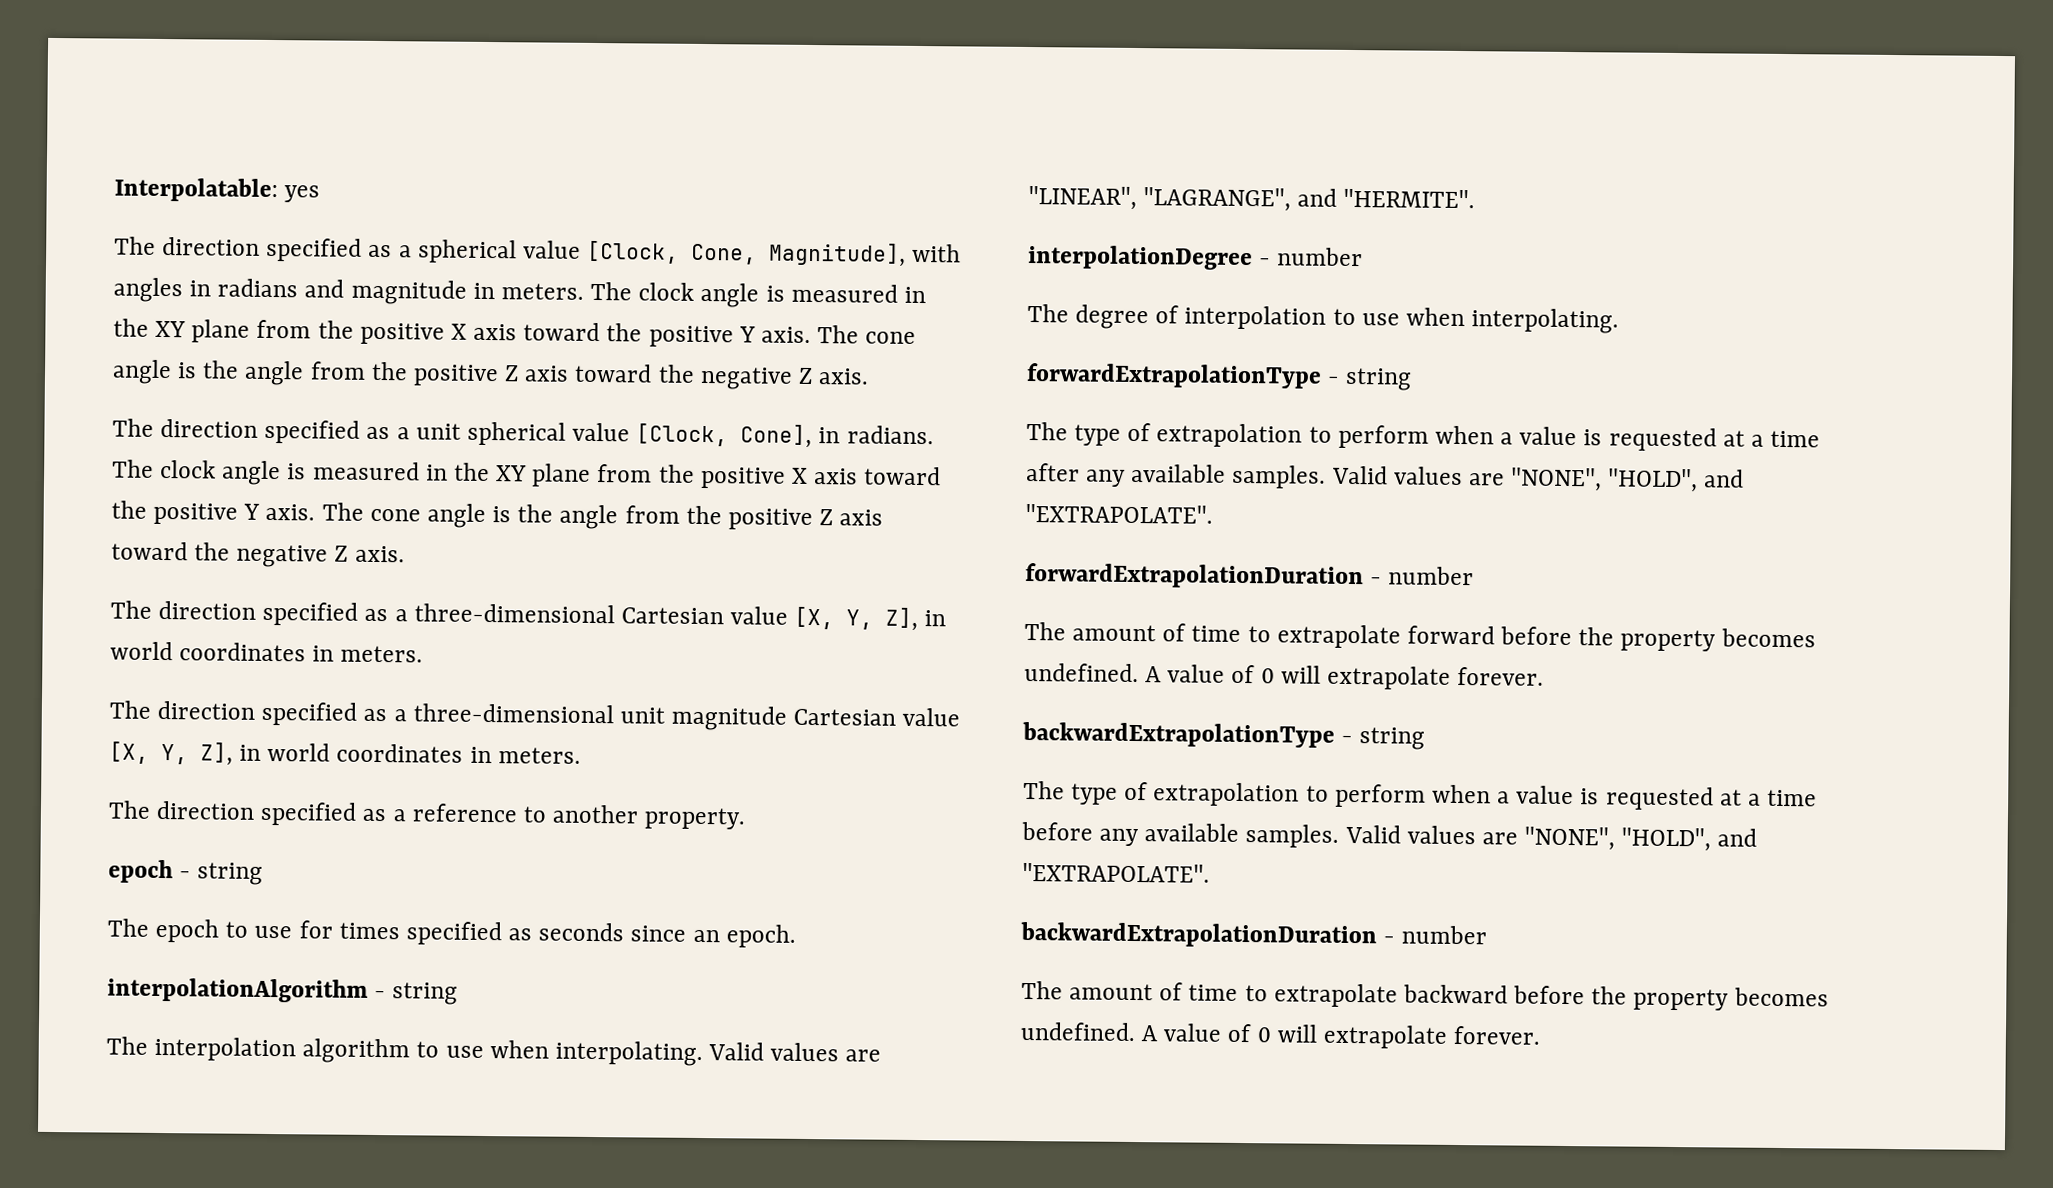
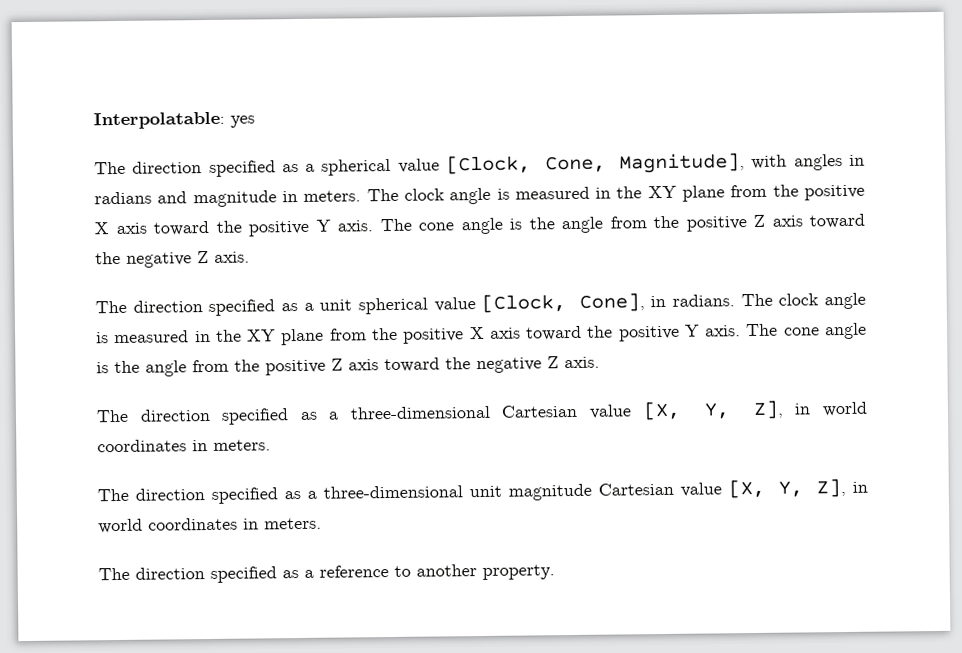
[108,859,264,885] [107,918,796,948] [107,977,459,1005] [106,1036,882,1067] [1028,186,1476,212] [1028,245,1364,271] [1027,303,1620,334] [1026,362,1413,391] [1026,421,1821,452] [1026,462,1745,493] [1025,503,1213,524] [1025,562,1475,590] [1024,621,1816,652] [1024,662,1545,690] [1022,721,1426,750] [1023,780,1818,811] [1021,821,1758,852] [1022,862,1210,883] [1020,921,1488,949] [1021,980,1829,1011] [1020,1021,1542,1049] // epoch - string // The epoch to use for times specified as seconds since an epoch. // interpolationAlgorithm - string // The interpolation algorithm to use when interpolating. Valid values are "LINEAR", "LAGRANGE", and "HERMITE". // interpolationDegree - number // The degree of interpolation to use when interpolating. // forwardExtrapolationType - string // The type of extrapolation to perform when a value is requested at a time after any available samples. Valid values are "NONE", "HOLD", and "EXTRAPOLATE". // forwardExtrapolationDuration - number // The amount of time to extrapolate forward before the property becomes undefined. A value of 0 will extrapolate forever. // backwardExtrapolationType - string // The type of extrapolation to perform when a value is requested at a time before any available samples. Valid values are "NONE", "HOLD", and "EXTRAPOLATE". // backwardExtrapolationDuration - number // The amount of time to extrapolate backward before the property becomes undefined. A value of 0 will extrapolate forever. -> (555, 572) none

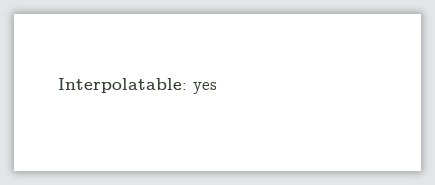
[94,153,866,177] [94,184,865,208] [94,213,865,237] [95,250,250,268] [95,292,866,316] [96,322,868,346] [96,356,600,377] [96,400,868,425] [97,439,271,453] [97,478,868,504] [98,517,322,534] [98,564,555,583] // The direction specified as a spherical value [Clock, Cone, Magnitude], with angles in radians and magnitude in meters. The clock angle is measured in the XY plane from the positive X axis toward the positive Y axis. The cone angle is the angle from the positive Z axis toward the negative Z axis. // The direction specified as a unit spherical value [Clock, Cone], in radians. The clock angle is measured in the XY plane from the positive X axis toward the positive Y axis. The cone angle is the angle from the positive Z axis toward the negative Z axis. // The direction specified as a three-dimensional Cartesian value [X, Y, Z], in world coordinates in meters. // The direction specified as a three-dimensional unit magnitude Cartesian value [X, Y, Z], in world coordinates in meters. // The direction specified as a reference to another property. -> (217, 88) none

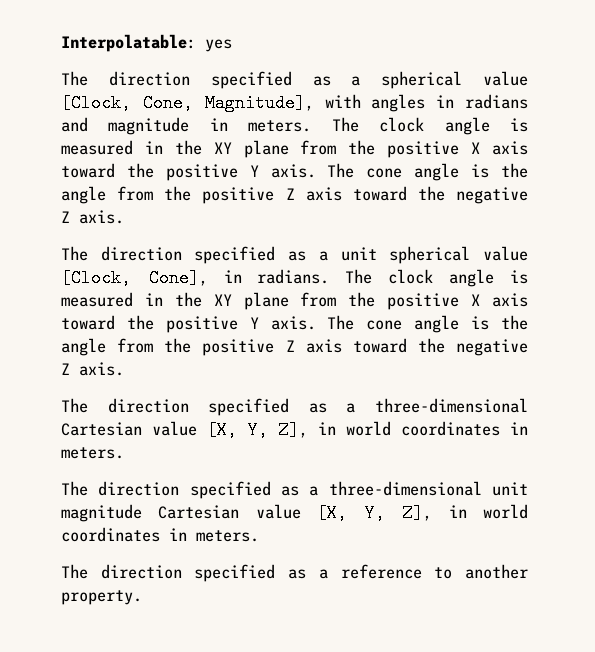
(217, 88) none -> [61,71,528,89] [61,94,529,112] [61,117,529,135] [61,140,529,158] [61,163,529,181] [61,186,528,204] [61,210,124,224] [61,246,528,264] [61,269,528,287] [61,292,529,310] [61,315,529,333] [61,338,528,356] [61,362,124,376] [61,398,528,416] [61,421,528,439] [61,447,124,459] [61,481,528,499] [61,504,528,522] [61,527,259,542] [61,564,528,582] [61,590,142,605] // The direction specified as a spherical value [Clock, Cone, Magnitude], with angles in radians and magnitude in meters. The clock angle is measured in the XY plane from the positive X axis toward the positive Y axis. The cone angle is the angle from the positive Z axis toward the negative Z axis. // The direction specified as a unit spherical value [Clock, Cone], in radians. The clock angle is measured in the XY plane from the positive X axis toward the positive Y axis. The cone angle is the angle from the positive Z axis toward the negative Z axis. // The direction specified as a three-dimensional Cartesian value [X, Y, Z], in world coordinates in meters. // The direction specified as a three-dimensional unit magnitude Cartesian value [X, Y, Z], in world coordinates in meters. // The direction specified as a reference to another property.

